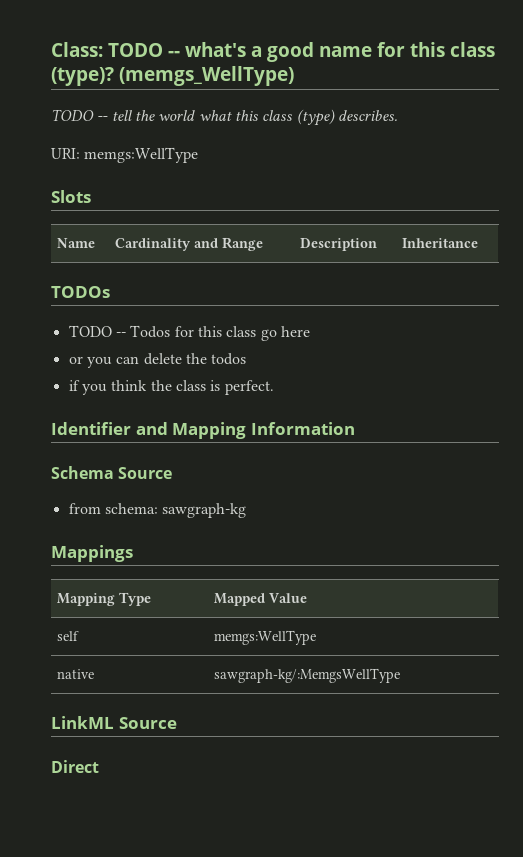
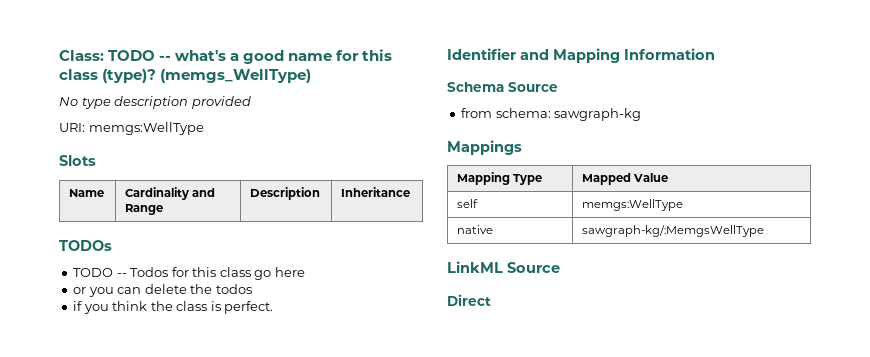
[51,109,398,126] TODO -- tell the world what this class (type) describes. -> [59,96,251,109] No type description provided

